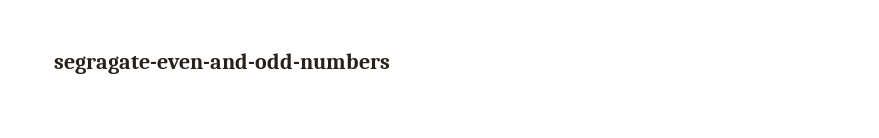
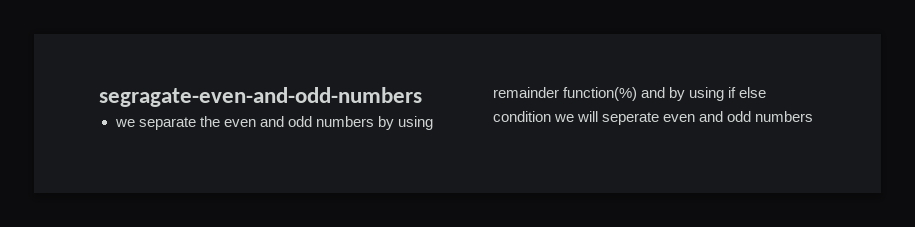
(390, 63) none -> [114,116,433,130] [492,87,766,101] [492,111,813,125] // we separate the even and odd numbers by using remainder function(%) and by using if else condition we will seperate even and odd numbers

